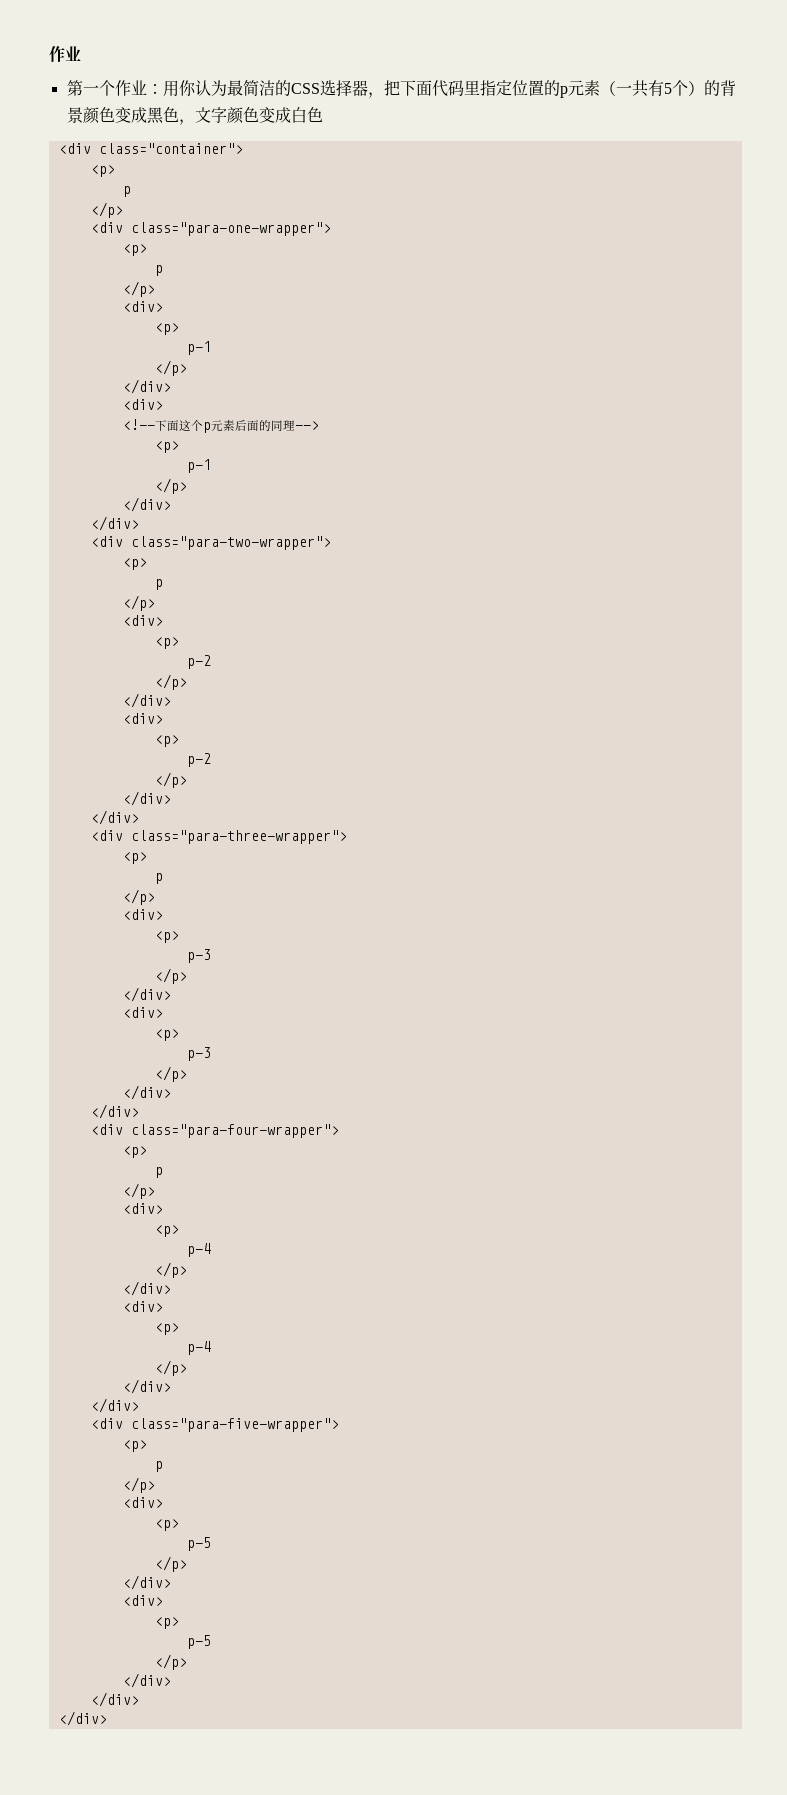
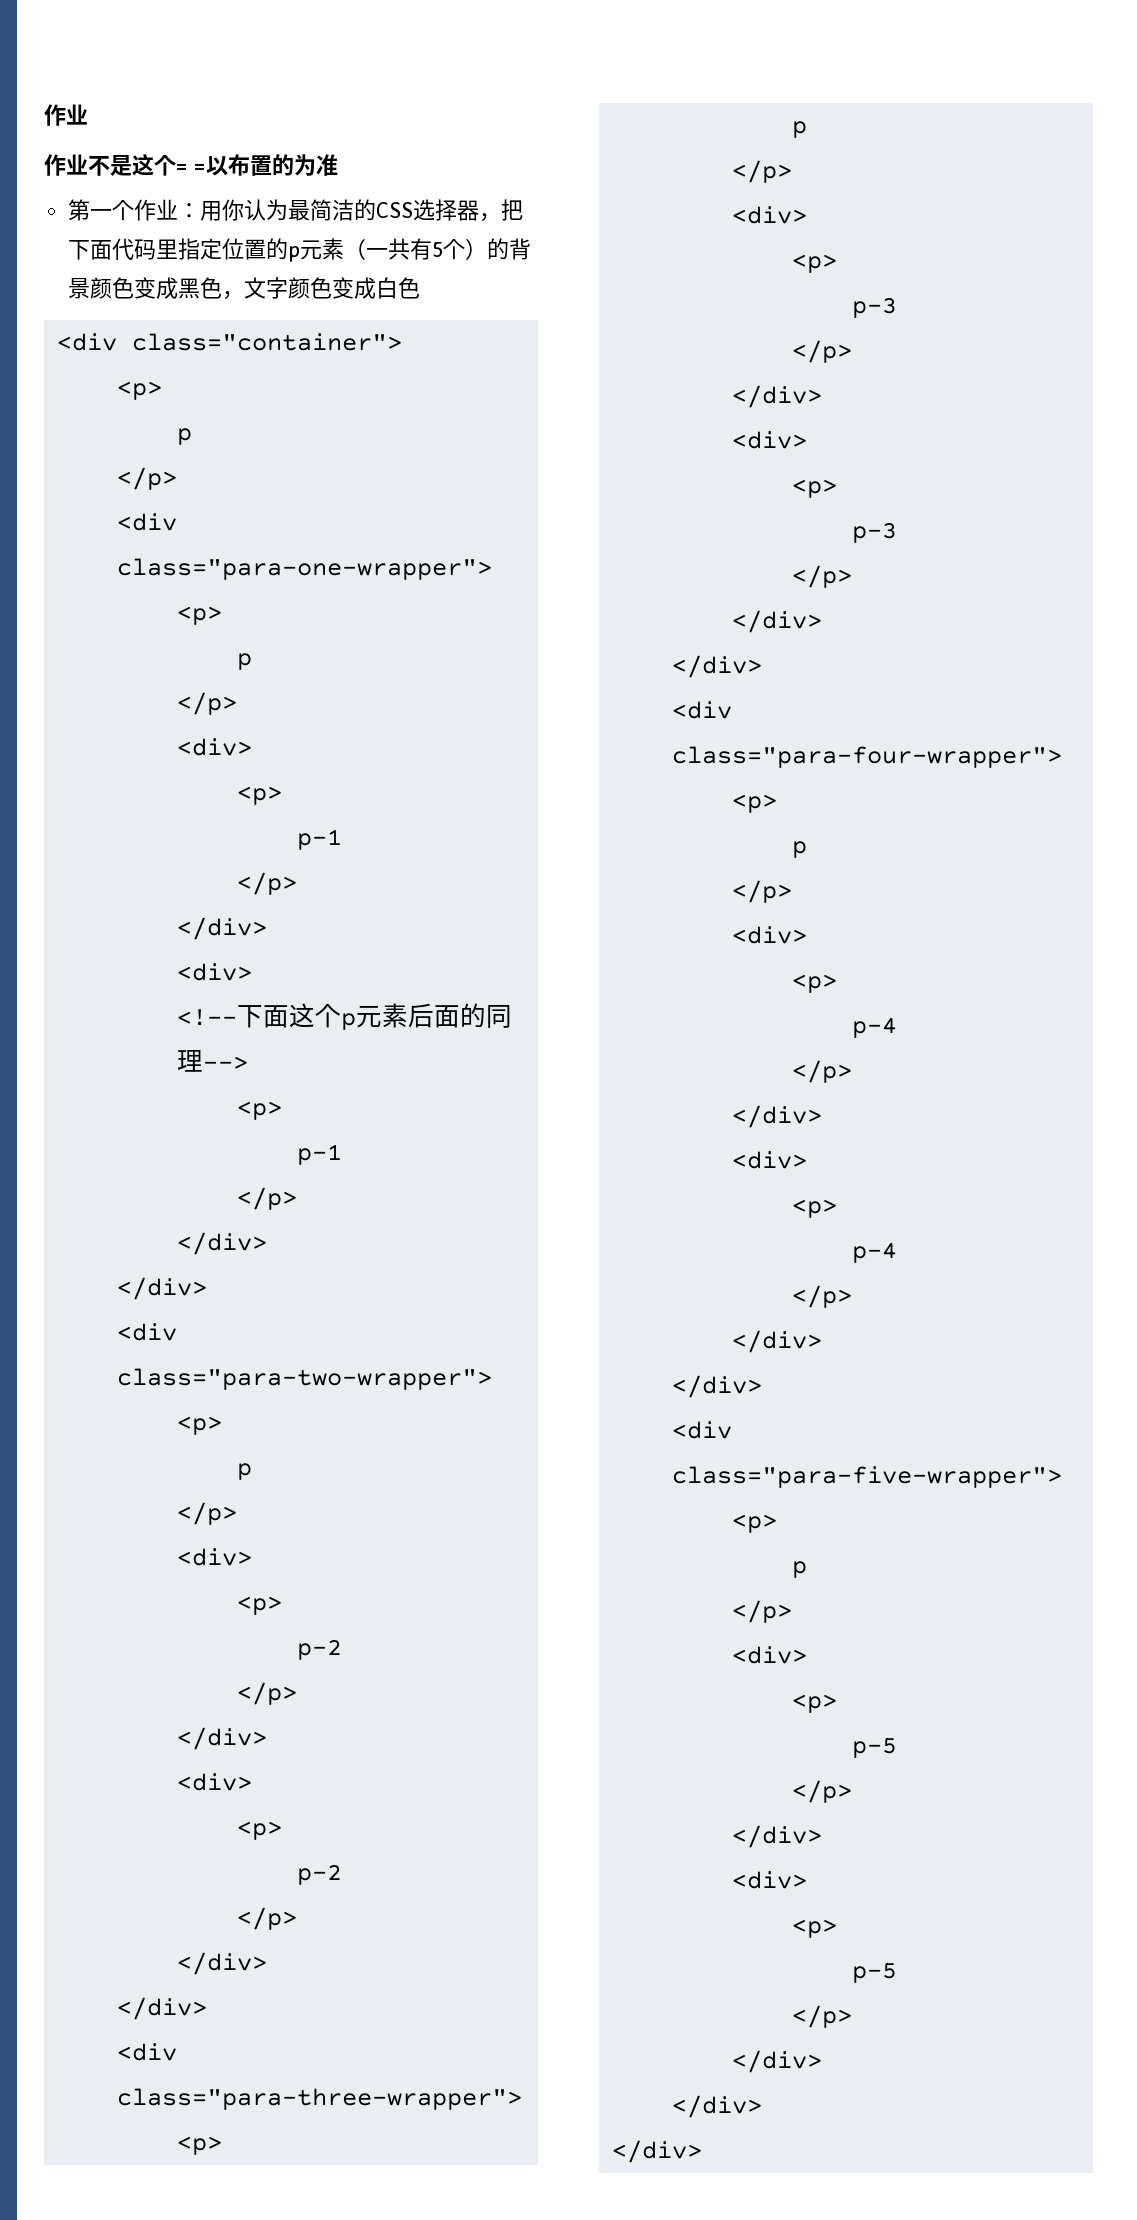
[49,46,81,62] 作业 -> [44,104,88,126] [44,154,338,176] 作业 // 作业不是这个= =以布置的为准

